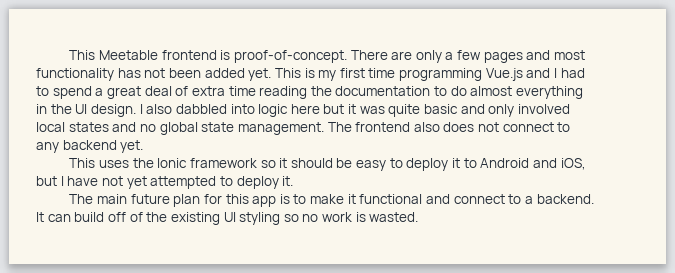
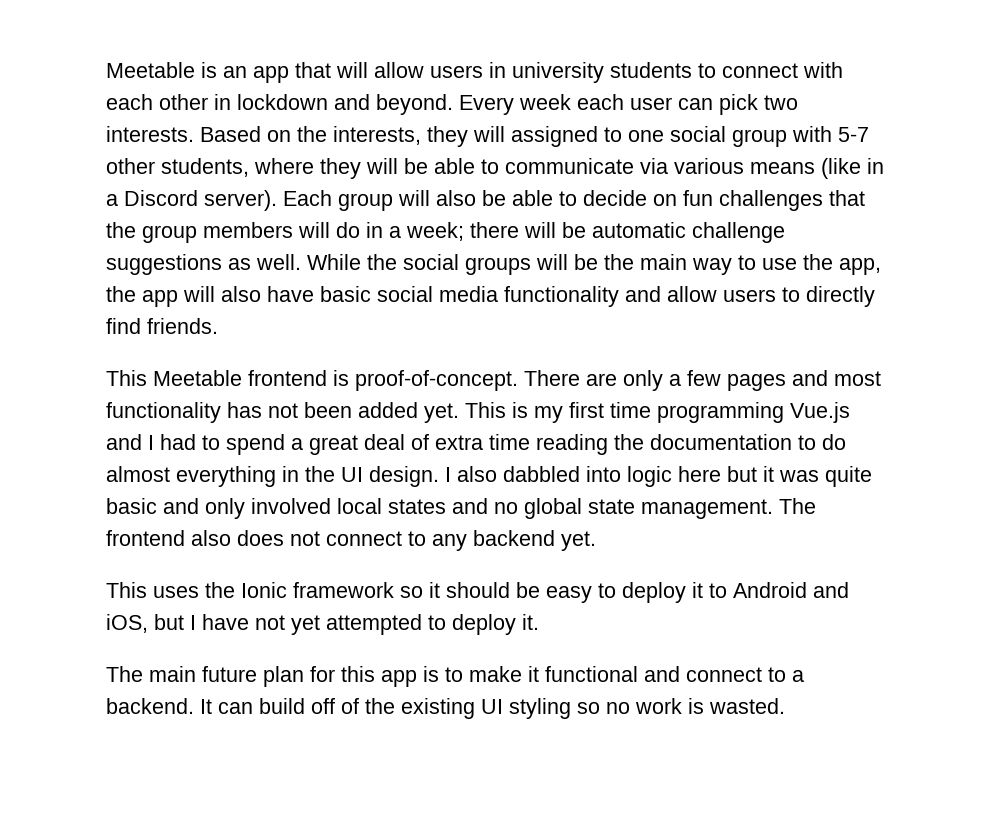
(69, 55) none -> [106,62,843,83] [106,94,798,115] [106,126,869,147] [106,158,884,179] [106,190,865,211] [106,222,785,243] [106,254,881,275] [106,286,875,307] [106,318,218,334] Meetable is an app that will allow users in university students to connect with each other in lockdown and beyond. Every week each user can pick two interests. Based on the interests, they will assigned to one social group with 5-7 other students, where they will be able to communicate via various means (like in a Discord server). Each group will also be able to decide on fun challenges that the group members will do in a week; there will be automatic challenge suggestions as well. While the social groups will be the main way to use the app, the app will also have basic social media functionality and allow users to directly find friends. //

